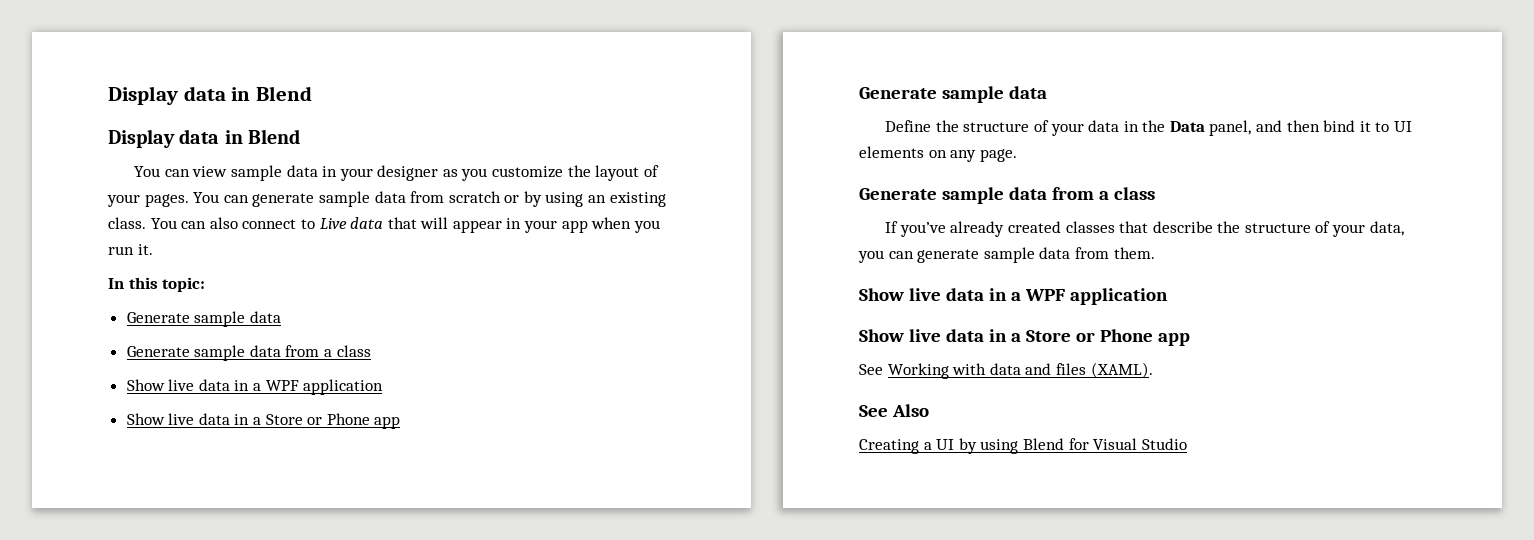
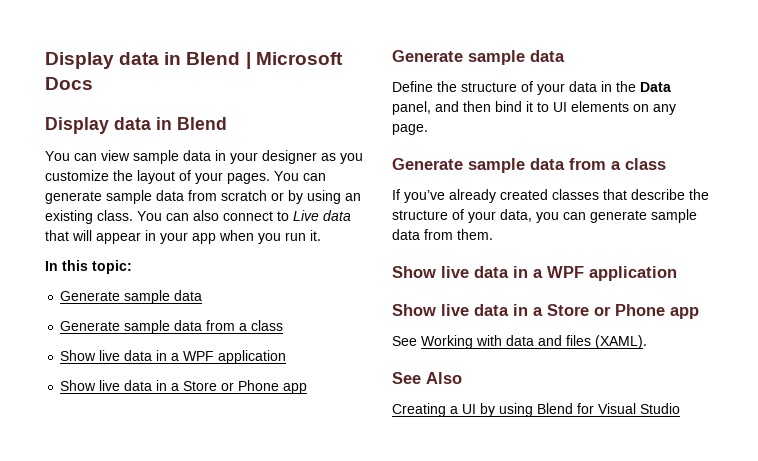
[108,86,312,105] Display data in Blend -> [45,52,343,69] [45,77,93,90] Display data in Blend | Microsoft Docs

